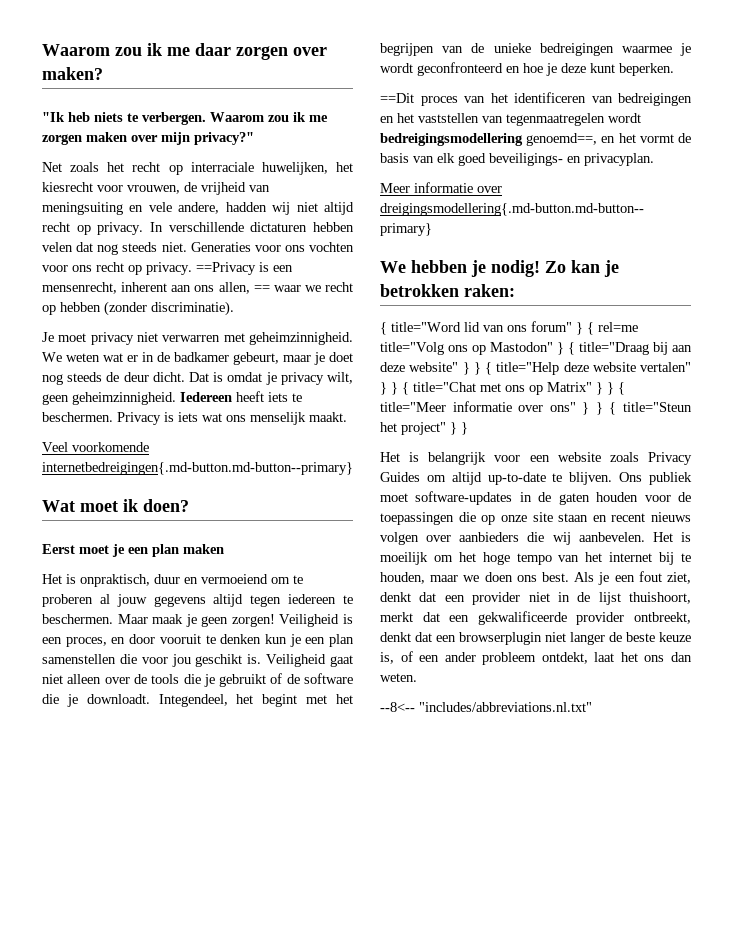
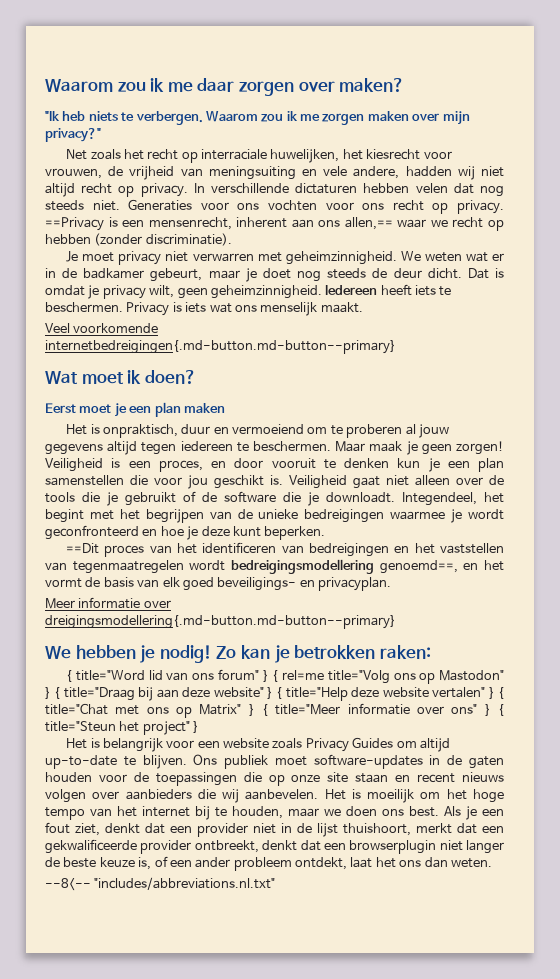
[218,282,270,294] allen, == -> [344,217,393,230] allen,==
[473,362,481,375] } -> (273, 693) none
[391,382,398,395] } -> (495, 693) none
[607,382,614,395] } -> (255, 710) none
[595,402,603,415] } -> (491, 710) none
[461,422,468,435] } -> (200, 727) none

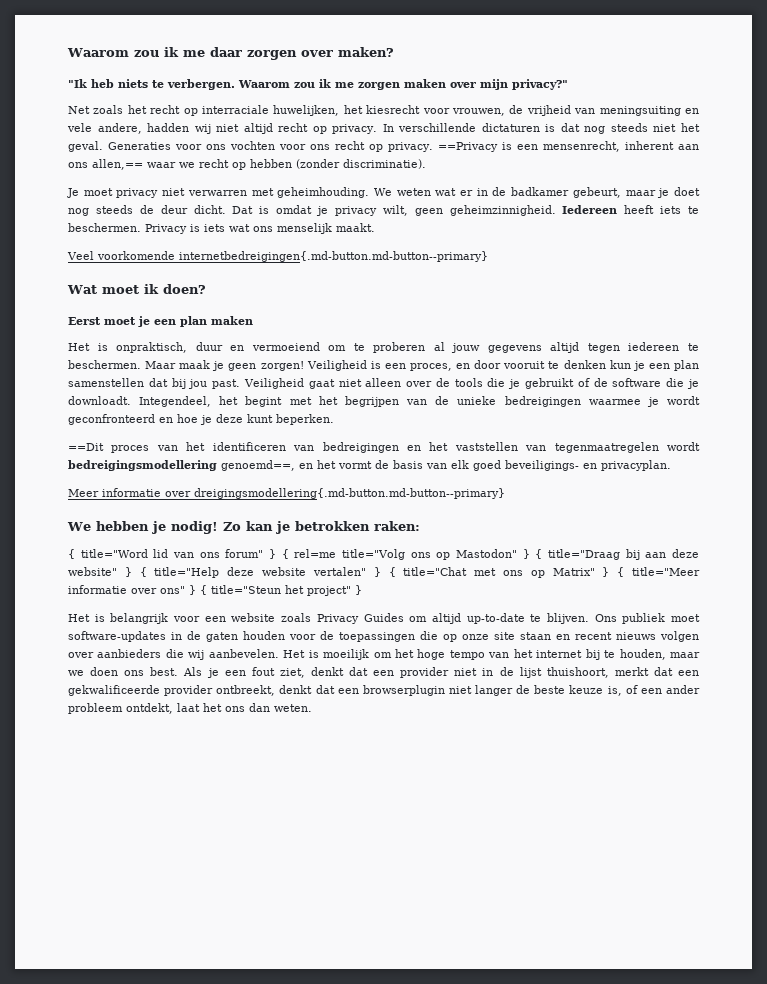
[363,183,448,193] hebben velen -> [545,124,556,132] is
[92,200,120,211] niet. -> [653,123,700,132] [68,141,103,152] niet het geval.
[285,251,397,265] geheimzinnigheid. -> [277,187,370,198] geheimhouding.
[130,475,283,489] die voor jou geschikt is. -> [148,378,241,389] dat bij jou past.
[45,877,276,891] // --8<-- "includes/abbreviations.nl.txt" -> (312, 708) none

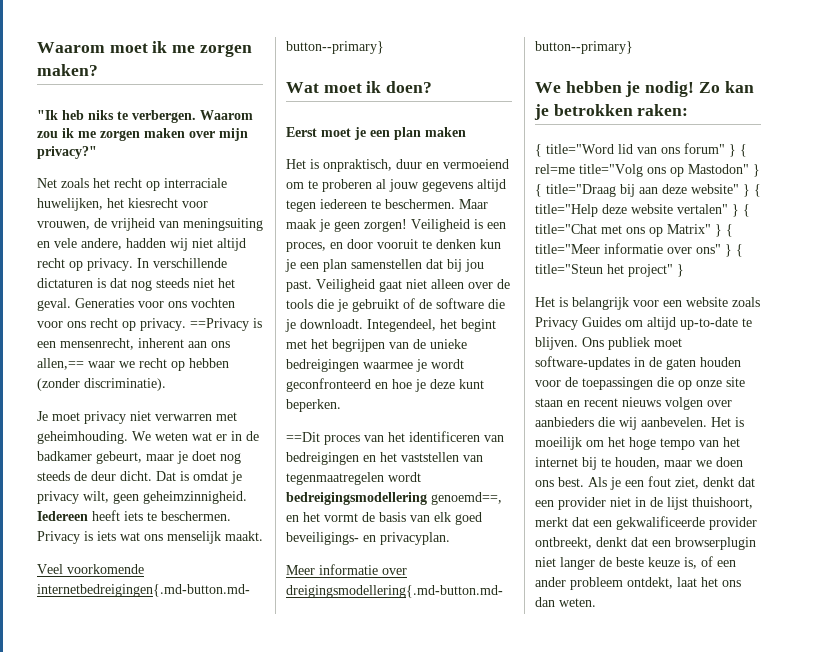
[67,47,333,60] Waarom zou ik me daar zorgen over -> [37,41,252,57] Waarom moet ik me zorgen
[118,79,148,88] niets -> [88,110,114,120] niks

